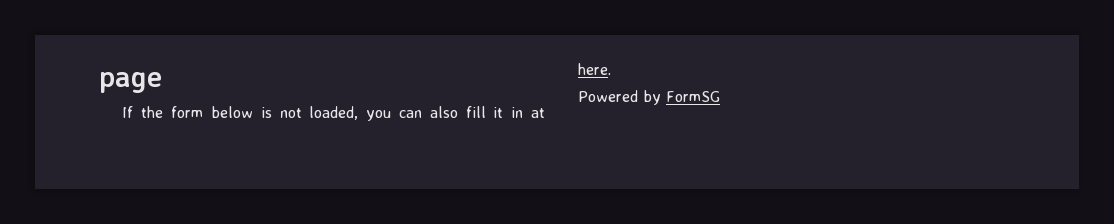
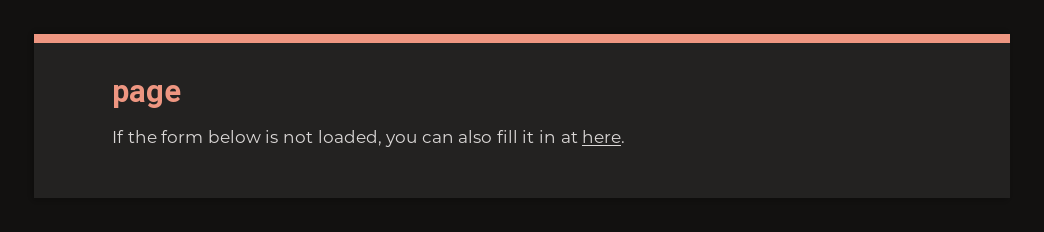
[578,90,720,105] // Powered by FormSG -> (626, 136) none

